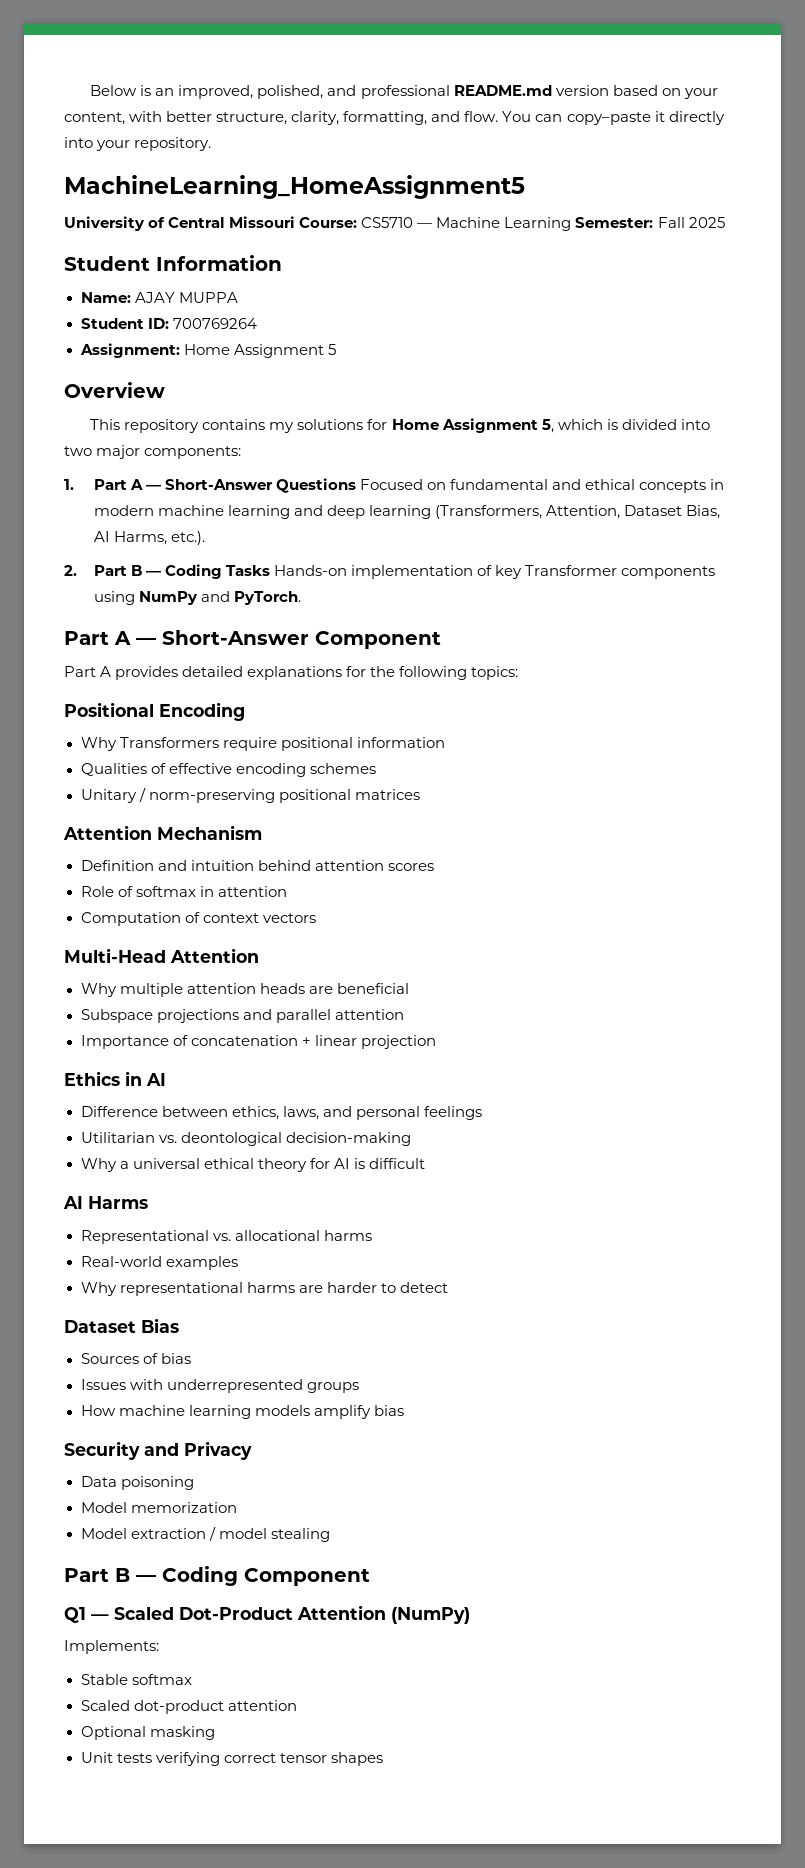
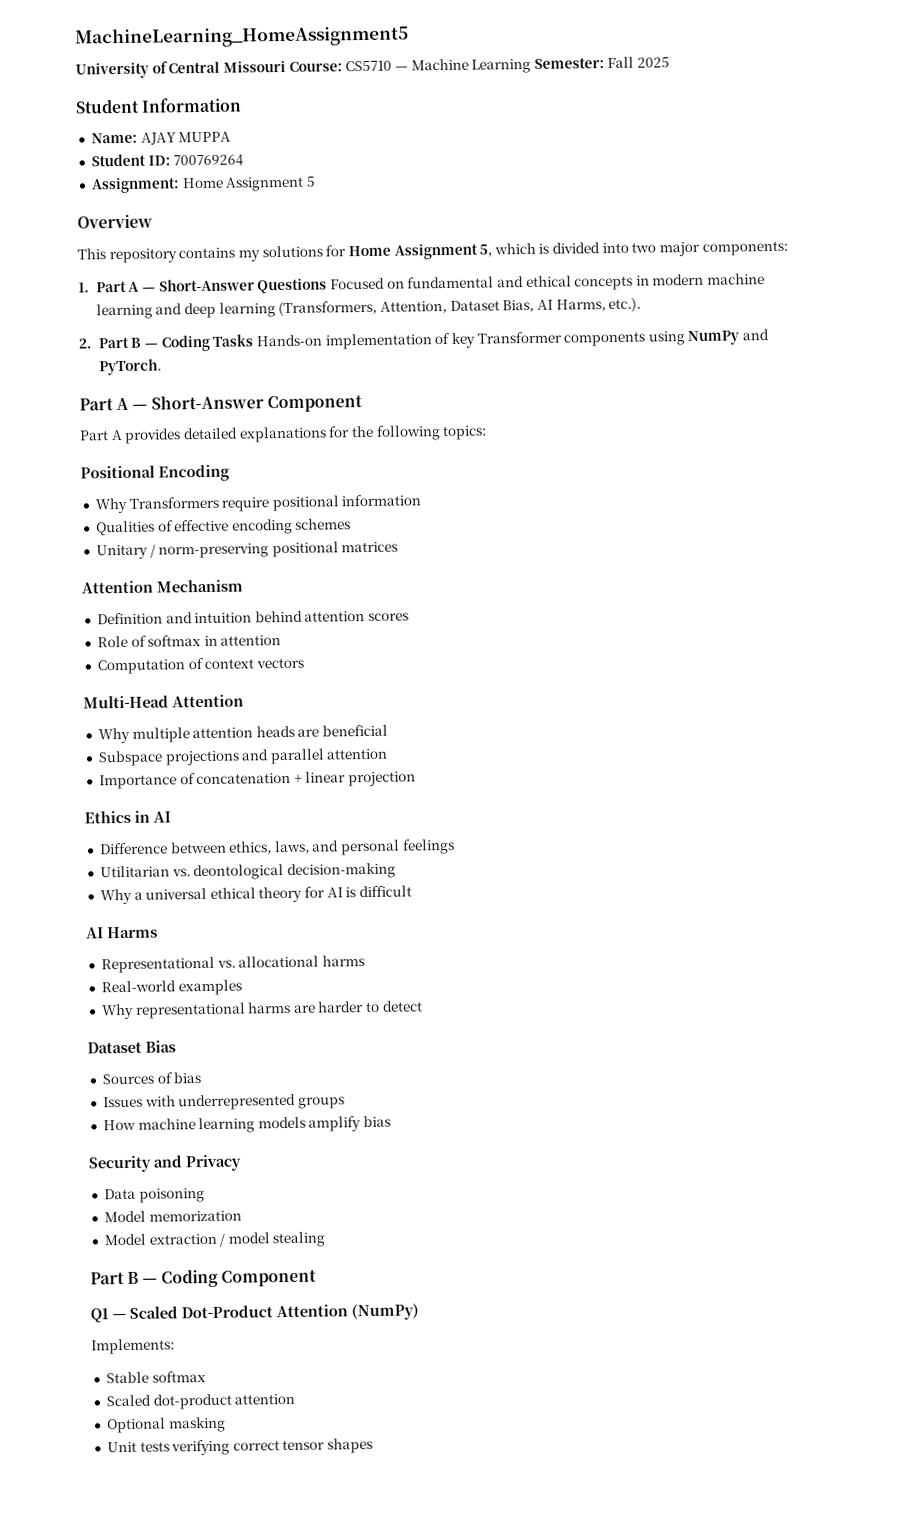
[90,85,718,99] [64,111,725,125] [64,137,212,151] Below is an improved, polished, and professional README.md version based on your content, with better structure, clarity, formatting, and flow. You can copy–paste it directly into your repository. // -> (75, 37) none

